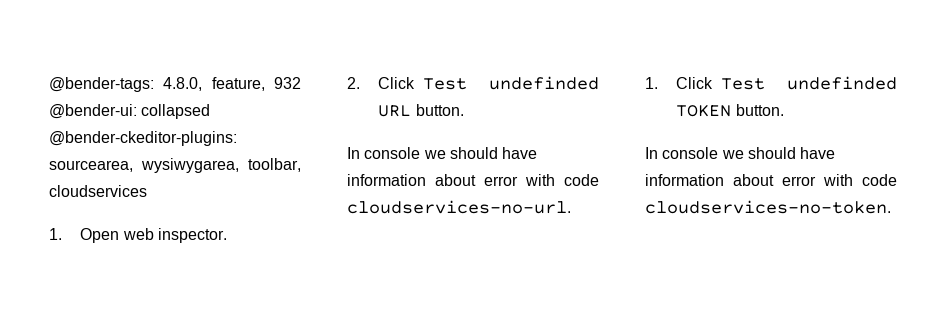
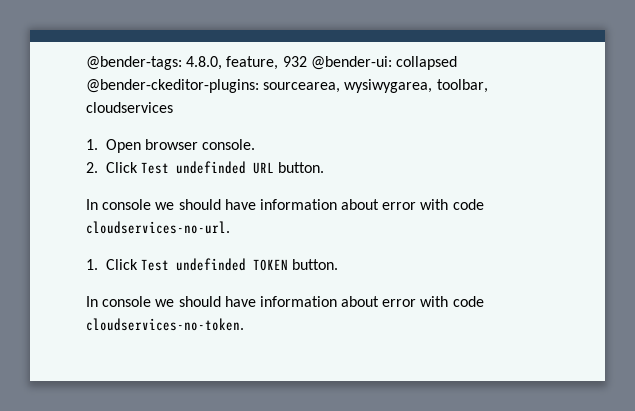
[122,228,227,243] web inspector. -> [144,139,256,150] browser console.

